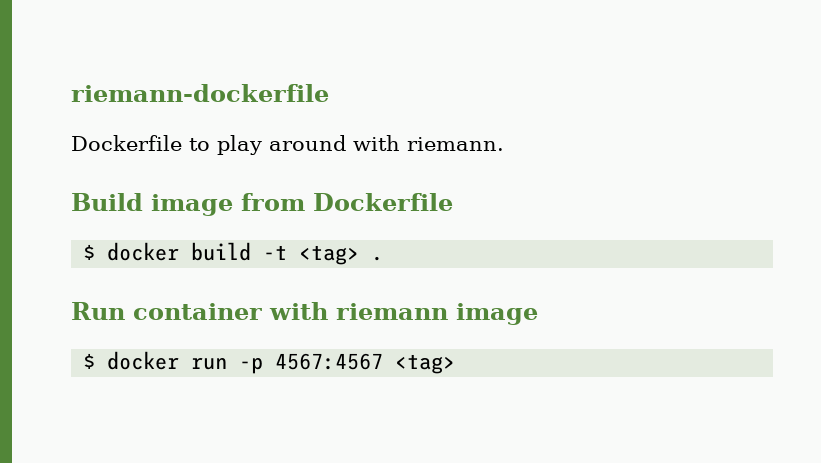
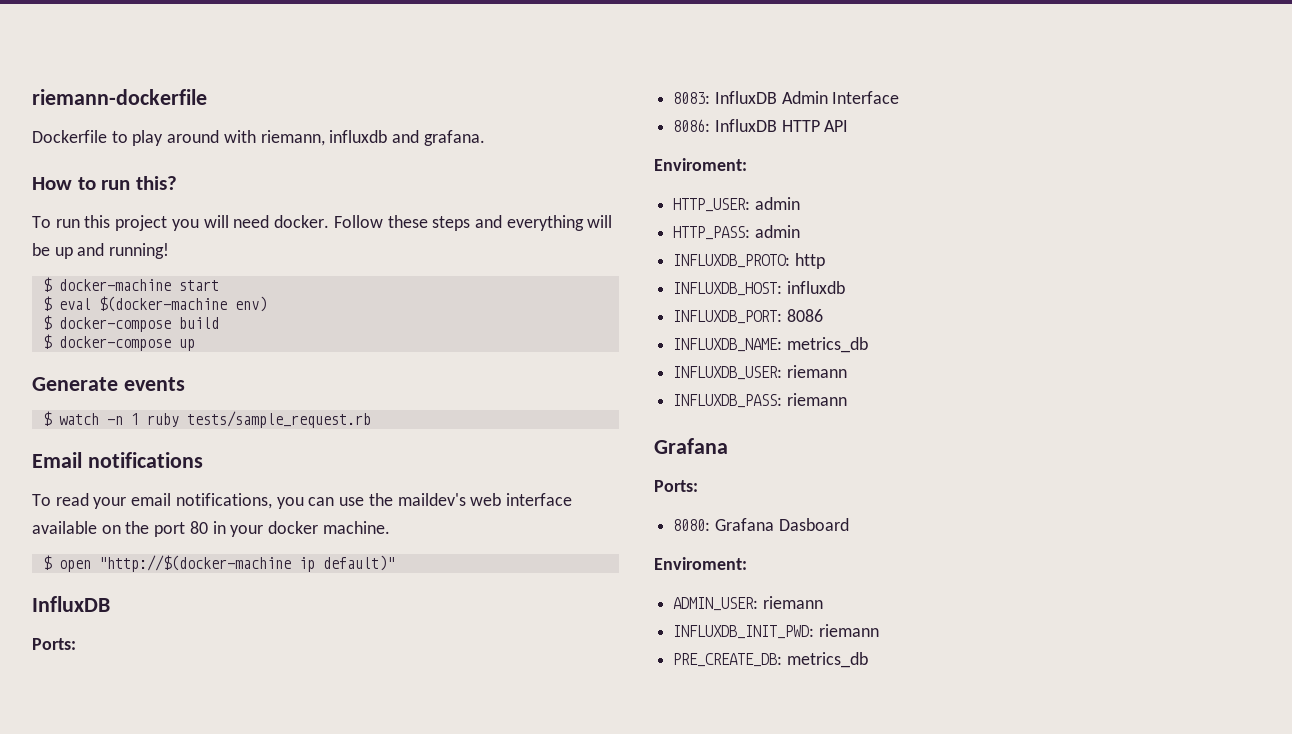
[407,137,504,151] [71,193,453,216] [83,242,384,265] [71,302,538,325] [83,351,456,374] riemann. // Build image from Dockerfile // $ docker build -t <tag> . // Run container with riemann image // $ docker run -p 4567:4567 <tag> -> [260,130,485,146] [32,176,177,190] [32,215,613,231] [32,243,170,259] [42,277,219,292] [42,296,267,312] [42,315,219,332] [42,334,195,351] [32,377,185,391] [42,411,371,428] [32,452,203,468] [32,493,572,509] [32,521,390,537] [42,555,395,572] [32,596,110,612] [32,638,76,650] [673,91,900,104] [673,119,849,132] [654,158,747,171] [673,197,800,212] [673,225,800,240] [673,253,825,269] [673,281,845,296] [673,309,823,324] [673,337,868,353] [673,365,847,380] [673,393,847,408] [654,438,728,454] [654,480,698,492] [673,518,849,531] [654,557,747,570] [673,596,823,611] [673,624,879,639] [673,652,868,668] riemann, influxdb and grafana. // How to run this? // To run this project you will need docker. Follow these steps and everything will be up and running! // $ docker-machine start // $ eval $(docker-machine env) // $ docker-compose build // $ docker-compose up // Generate events // $ watch -n 1 ruby tests/sample_request.rb // Email notifications // To read your email notifications, you can use the maildev's web interface available on the port 80 in your docker machine. // $ open "http://$(docker-machine ip default)" // InfluxDB // Ports: // 8083: InfluxDB Admin Interface // 8086: InfluxDB HTTP API // Enviroment: // HTTP_USER: admin // HTTP_PASS: admin // INFLUXDB_PROTO: http // INFLUXDB_HOST: influxdb // INFLUXDB_PORT: 8086 // INFLUXDB_NAME: metrics_db // INFLUXDB_USER: riemann // INFLUXDB_PASS: riemann // Grafana // Ports: // 8080: Grafana Dasboard // Enviroment: // ADMIN_USER: riemann // INFLUXDB_INIT_PWD: riemann // PRE_CREATE_DB: metrics_db

